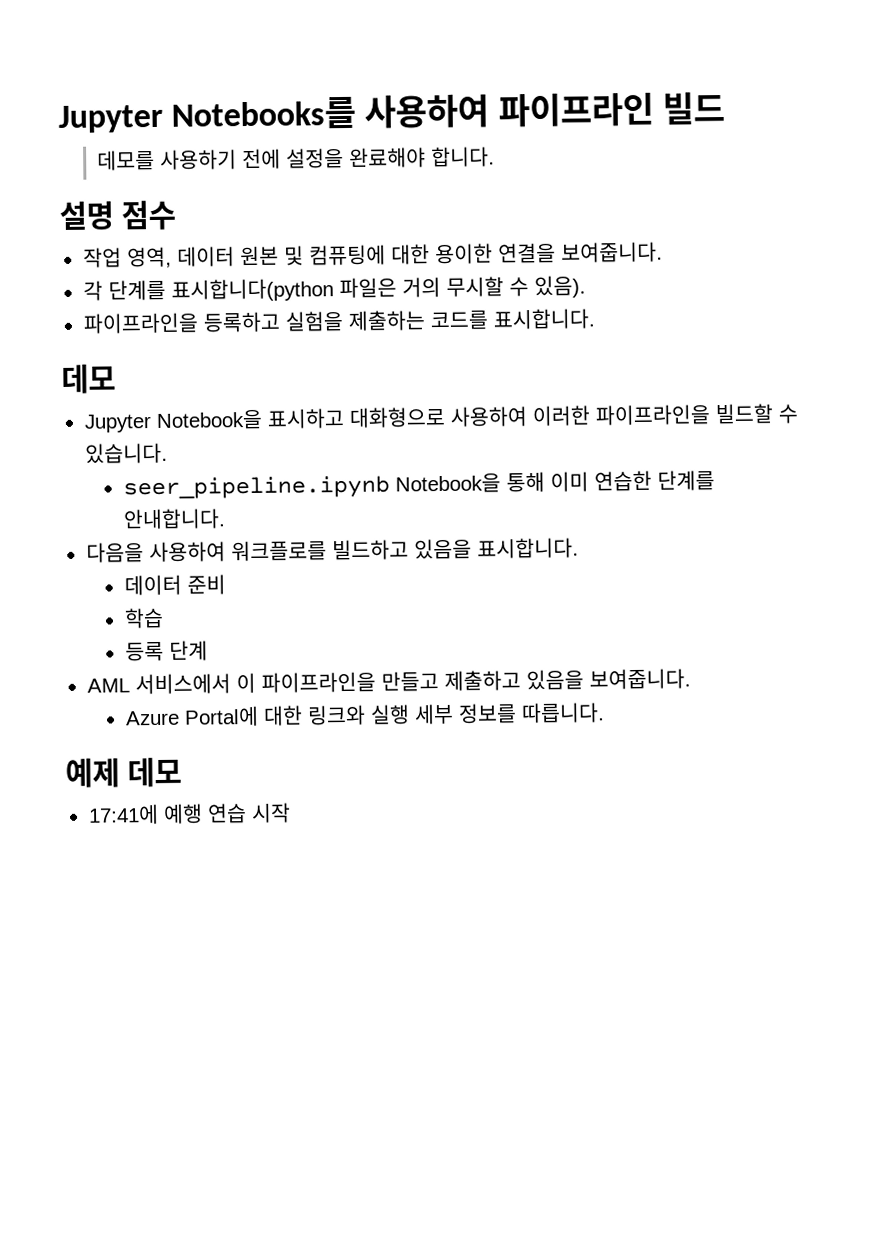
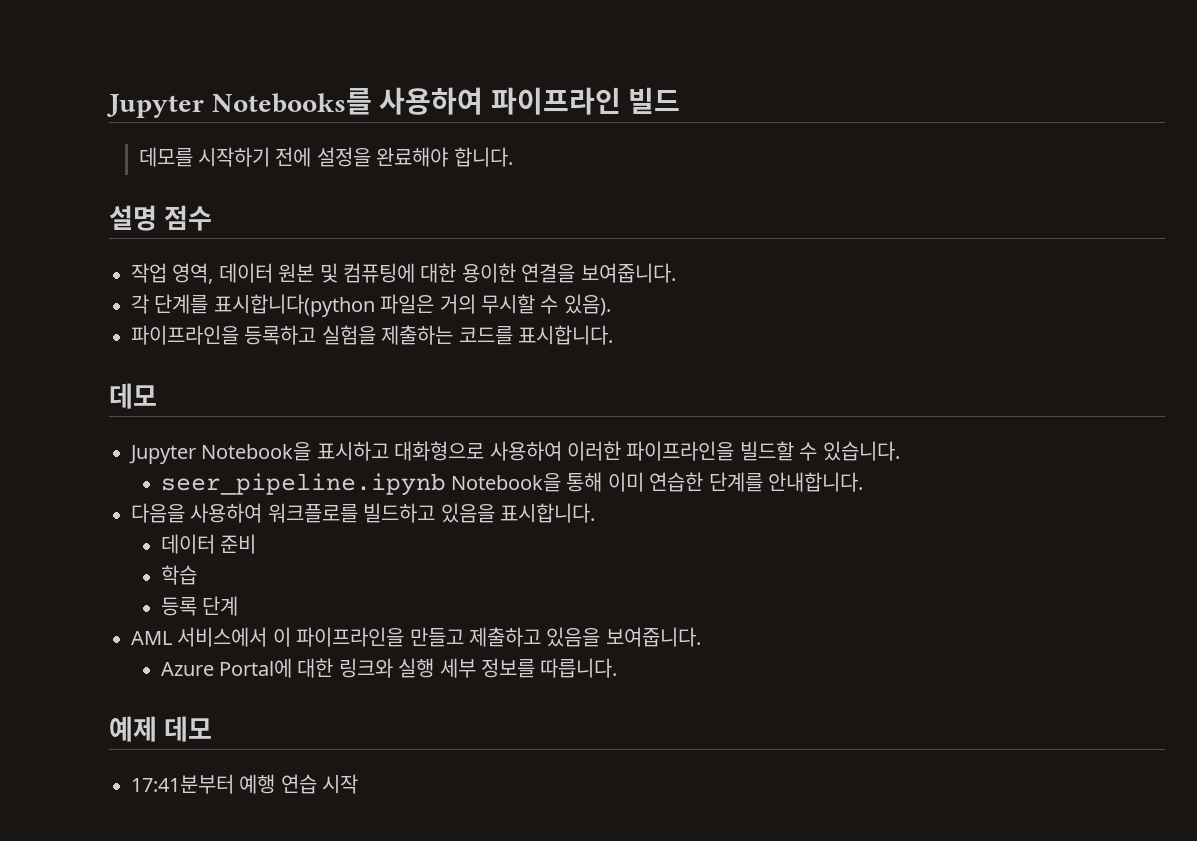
[160,149,238,170] 사용하기 -> [198,147,271,167] 시작하기
[87,803,159,825] 17:41에 -> [131,774,234,794] 17:41분부터

